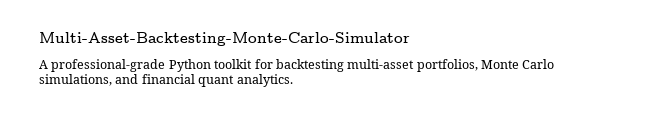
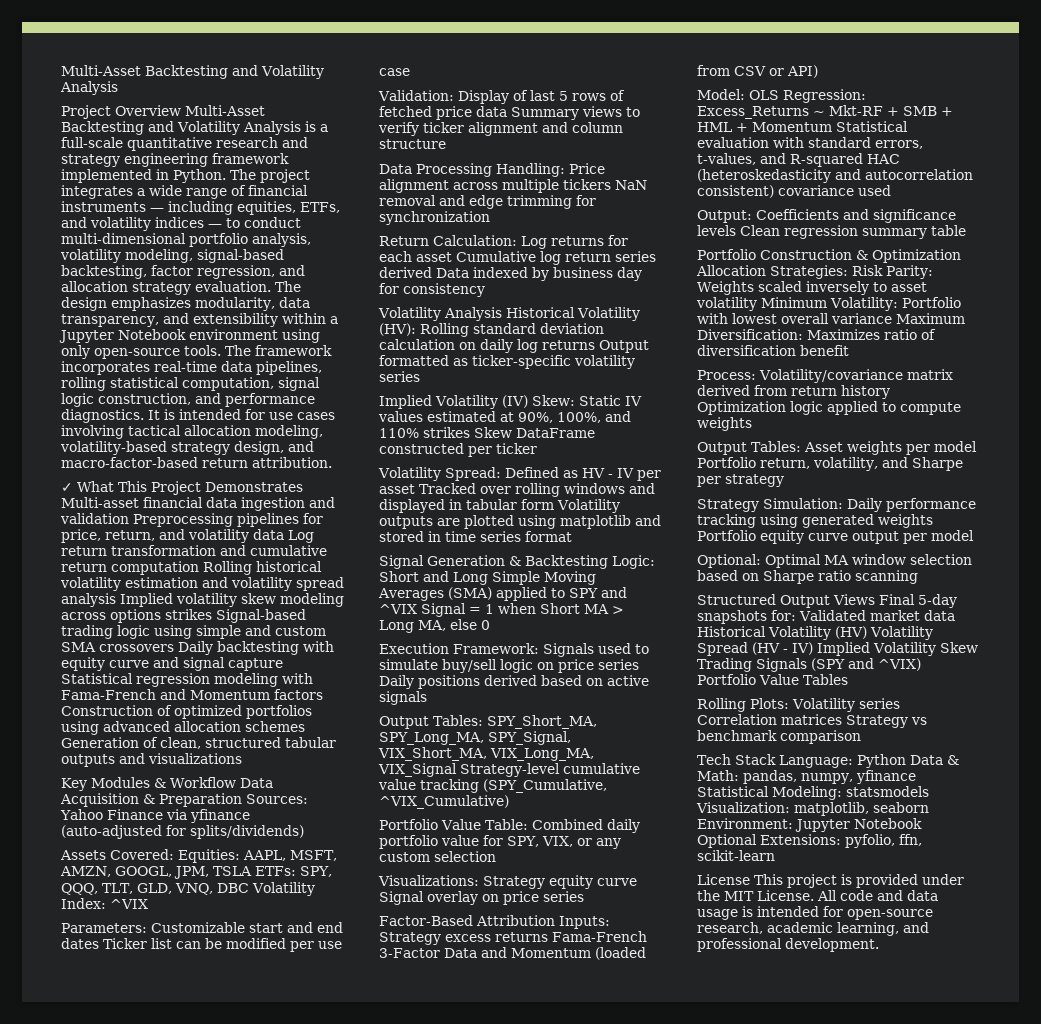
[39,32,410,46] [39,59,555,72] [39,74,293,87] Multi-Asset-Backtesting-Monte-Carlo-Simulator // A professional-grade Python toolkit for backtesting multi-asset portfolios, Monte Carlo simulations, and financial quant analytics. -> [61,65,324,79] [60,81,118,95] [61,105,265,119] [61,121,328,135] [61,137,308,151] [61,153,289,167] [61,169,310,183] [61,185,308,199] [61,201,340,215] [61,217,301,231] [61,233,311,247] [60,249,284,263] [61,265,305,279] [61,281,301,295] [61,297,310,311] [61,313,338,327] [59,329,320,343] [61,345,332,359] [61,361,322,375] [61,377,320,391] [61,393,315,407] [61,409,335,423] [61,425,323,439] [60,441,314,455] [61,457,332,468] [61,481,303,495] [61,497,335,511] [60,513,323,527] [61,529,314,543] [61,545,327,556] [61,561,322,575] [60,577,344,591] [61,593,344,607] [61,609,306,623] [61,625,326,639] [61,641,334,655] [61,657,283,671] [61,673,313,687] [61,689,323,700] [61,705,312,719] [61,721,305,735] [61,737,336,749] [61,753,242,767] [61,777,273,791] [60,793,308,807] [60,809,250,823] [61,825,304,839] [60,849,337,863] [60,866,332,879] [61,882,315,896] [61,898,148,909] [61,922,343,933] [61,938,342,952] [379,68,410,76] [378,90,625,104] [379,106,640,120] [378,122,623,136] [379,139,446,149] [379,163,605,177] [379,179,647,193] [379,195,596,209] [379,211,490,225] [379,235,628,249] [379,251,656,265] [379,267,642,281] [379,283,485,297] [378,307,640,321] [379,323,604,337] [379,339,649,353] [379,355,635,369] [379,371,420,382] [379,395,642,409] [378,411,631,423] [379,427,595,438] [379,443,537,457] [378,467,661,481] [379,483,655,497] [379,499,620,513] [379,515,661,529] [379,531,572,542] [379,555,655,569] [379,571,596,585] [378,587,627,601] [379,603,624,617] [379,619,490,633] [379,643,649,657] [379,659,639,673] [379,675,649,689] [379,691,427,705] [379,715,597,729] [379,731,571,745] [378,747,594,761] [378,763,640,777] [378,779,607,793] [379,795,509,809] [379,819,640,833] [379,835,621,849] [379,851,496,862] [378,875,637,889] [379,891,584,905] [379,915,610,929] [379,931,647,945] [379,947,646,960] [697,65,818,78] [697,89,866,103] [697,105,953,119] [697,121,908,132] [697,137,923,149] [697,153,900,167] [697,169,973,183] [697,185,891,198] [697,209,956,223] [697,225,966,239] [697,249,961,263] [696,265,933,279] [697,281,927,295] [696,297,961,311] [697,313,965,324] [697,329,936,340] [697,345,849,356] [697,369,953,383] [697,385,890,399] [697,401,961,415] [697,417,752,431] [697,441,977,455] [697,457,963,471] [697,474,784,487] [697,498,976,512] [697,514,933,528] [697,530,974,544] [697,554,972,568] [697,570,918,584] [697,594,957,608] [697,610,955,624] [697,626,933,640] [697,642,978,656] [697,658,921,672] [697,674,848,685] [697,698,900,712] [697,714,927,728] [697,730,861,744] [697,754,959,768] [697,770,916,784] [697,786,929,800] [696,802,929,816] [697,818,922,832] [697,834,922,848] [697,850,775,861] [697,874,964,888] [697,890,938,901] [697,906,933,920] [697,922,929,936] [697,938,879,952] Multi-Asset Backtesting and Volatility Analysis // Project Overview Multi-Asset Backtesting and Volatility Analysis is a full-scale quantitative research and strategy engineering framework implemented in Python. The project integrates a wide range of financial instruments — including equities, ETFs, and volatility indices — to conduct multi-dimensional portfolio analysis, volatility modeling, signal-based backtesting, factor regression, and allocation strategy evaluation. The design emphasizes modularity, data transparency, and extensibility within a Jupyter Notebook environment using only open-source tools. The framework incorporates real-time data pipelines, rolling statistical computation, signal logic construction, and performance diagnostics. It is intended for use cases involving tactical allocation modeling, volatility-based strategy design, and macro-factor-based return attribution. // ✓ What This Project Demonstrates Multi-asset financial data ingestion and validation Preprocessing pipelines for price, return, and volatility data Log return transformation and cumulative return computation Rolling historical volatility estimation and volatility spread analysis Implied volatility skew modeling across options strikes Signal-based trading logic using simple and custom SMA crossovers Daily backtesting with equity curve and signal capture Statistical regression modeling with Fama-French and Momentum factors Construction of optimized portfolios using advanced allocation schemes Generation of clean, structured tabular outputs and visualizations // Key Modules & Workflow Data Acquisition & Preparation Sources: Yahoo Finance via yfinance (auto-adjusted for splits/dividends) // Assets Covered: Equities: AAPL, MSFT, AMZN, GOOGL, JPM, TSLA ETFs: SPY, QQQ, TLT, GLD, VNQ, DBC Volatility Index: ^VIX // Parameters: Customizable start and end dates Ticker list can be modified per use case // Validation: Display of last 5 rows of fetched price data Summary views to verify ticker alignment and column structure // Data Processing Handling: Price alignment across multiple tickers NaN removal and edge trimming for synchronization // Return Calculation: Log returns for each asset Cumulative log return series derived Data indexed by business day for consistency // Volatility Analysis Historical Volatility (HV): Rolling standard deviation calculation on daily log returns Output formatted as ticker-specific volatility series // Implied Volatility (IV) Skew: Static IV values estimated at 90%, 100%, and 110% strikes Skew DataFrame constructed per ticker // Volatility Spread: Defined as HV - IV per asset Tracked over rolling windows and displayed in tabular form Volatility outputs are plotted using matplotlib and stored in time series format // Signal Generation & Backtesting Logic: Short and Long Simple Moving Averages (SMA) applied to SPY and ^VIX Signal = 1 when Short MA > Long MA, else 0 // Execution Framework: Signals used to simulate buy/sell logic on price series Daily positions derived based on active signals // Output Tables: SPY_Short_MA, SPY_Long_MA, SPY_Signal, VIX_Short_MA, VIX_Long_MA, VIX_Signal Strategy-level cumulative value tracking (SPY_Cumulative, ^VIX_Cumulative) // Portfolio Value Table: Combined daily portfolio value for SPY, VIX, or any custom selection // Visualizations: Strategy equity curve Signal overlay on price series // Factor-Based Attribution Inputs: Strategy excess returns Fama-French 3-Factor Data and Momentum (loaded from CSV or API) // Model: OLS Regression: Excess_Returns ~ Mkt-RF + SMB + HML + Momentum Statistical evaluation with standard errors, t-values, and R-squared HAC (heteroskedasticity and autocorrelation consistent) covariance used // Output: Coefficients and significance levels Clean regression summary table // Portfolio Construction & Optimization Allocation Strategies: Risk Parity: Weights scaled inversely to asset volatility Minimum Volatility: Portfolio with lowest overall variance Maximum Diversification: Maximizes ratio of diversification benefit // Process: Volatility/covariance matrix derived from return history Optimization logic applied to compute weights // Output Tables: Asset weights per model Portfolio return, volatility, and Sharpe per strategy // Strategy Simulation: Daily performance tracking using generated weights Portfolio equity curve output per model // Optional: Optimal MA window selection based on Sharpe ratio scanning // Structured Output Views Final 5-day snapshots for: Validated market data Historical Volatility (HV) Volatility Spread (HV - IV) Implied Volatility Skew Trading Signals (SPY and ^VIX) Portfolio Value Tables // Rolling Plots: Volatility series Correlation matrices Strategy vs benchmark comparison // Tech Stack Language: Python Data & Math: pandas, numpy, yfinance Statistical Modeling: statsmodels Visualization: matplotlib, seaborn Environment: Jupyter Notebook Optional Extensions: pyfolio, ffn, scikit-learn // License This project is provided under the MIT License. All code and data usage is intended for open-source research, academic learning, and professional development.

